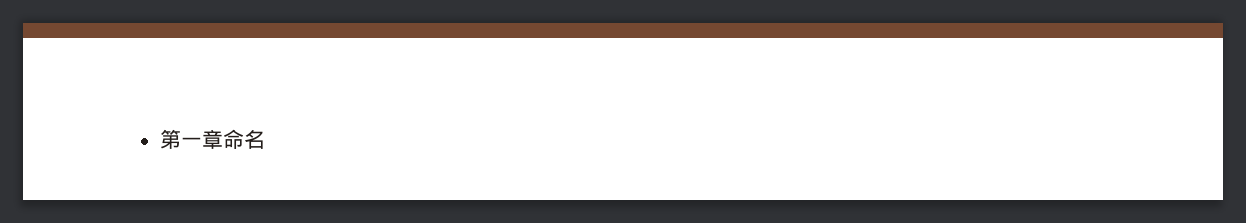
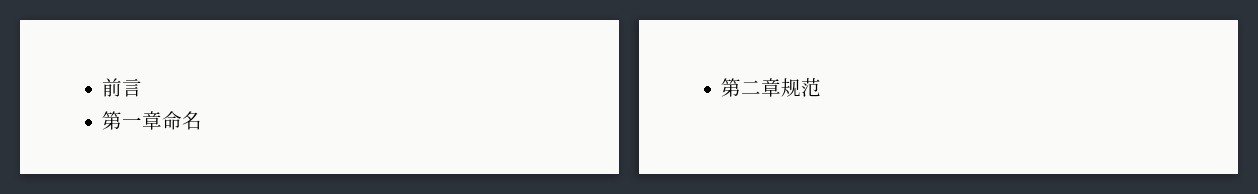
(160, 139) none -> [102,78,143,97] 前言 //
(266, 139) none -> [721,78,822,97] // 第二章规范

